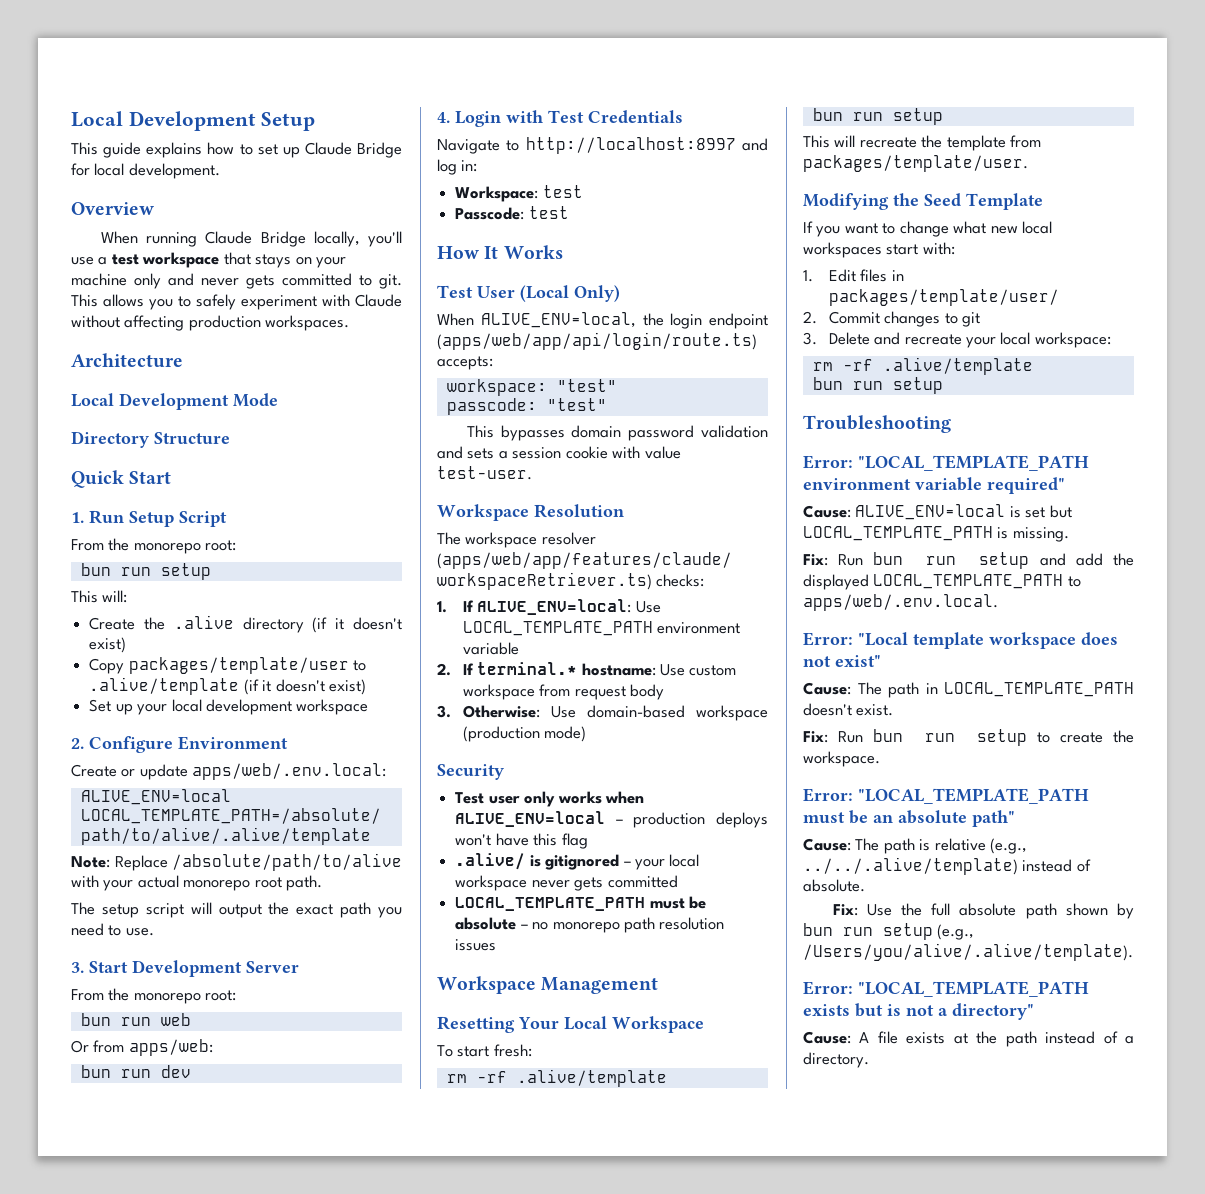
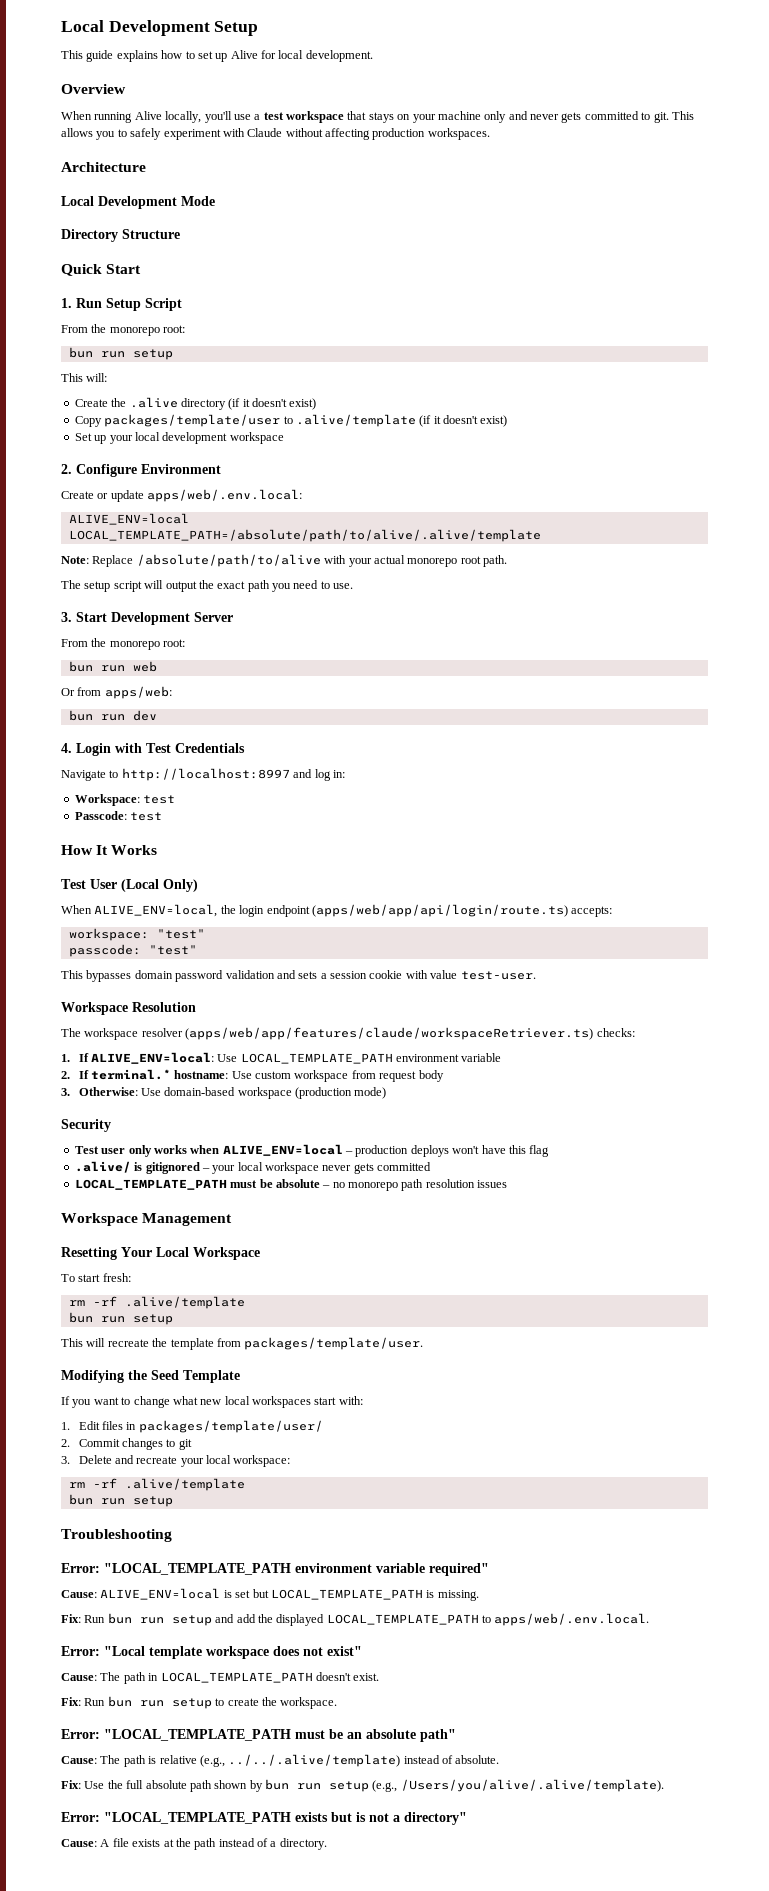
[304,142,402,158] Claude Bridge -> [230,50,258,59] Alive
[205,231,306,247] Claude Bridge -> [134,111,162,120] Alive

